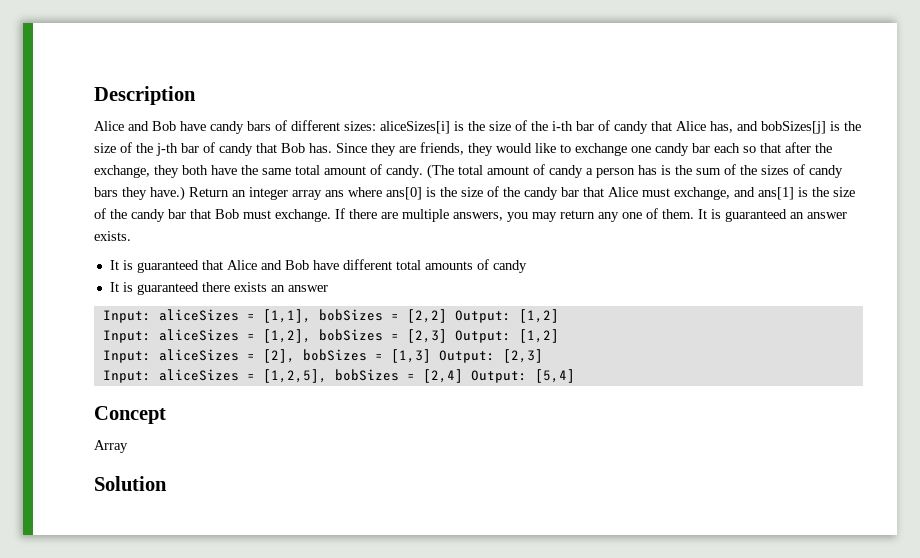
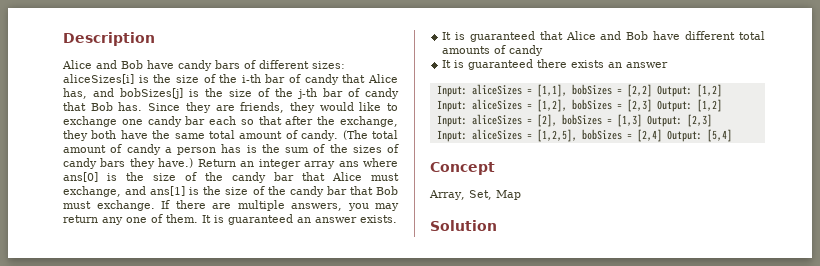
[94,440,128,453] Array -> [429,190,521,200] Array, Set, Map

